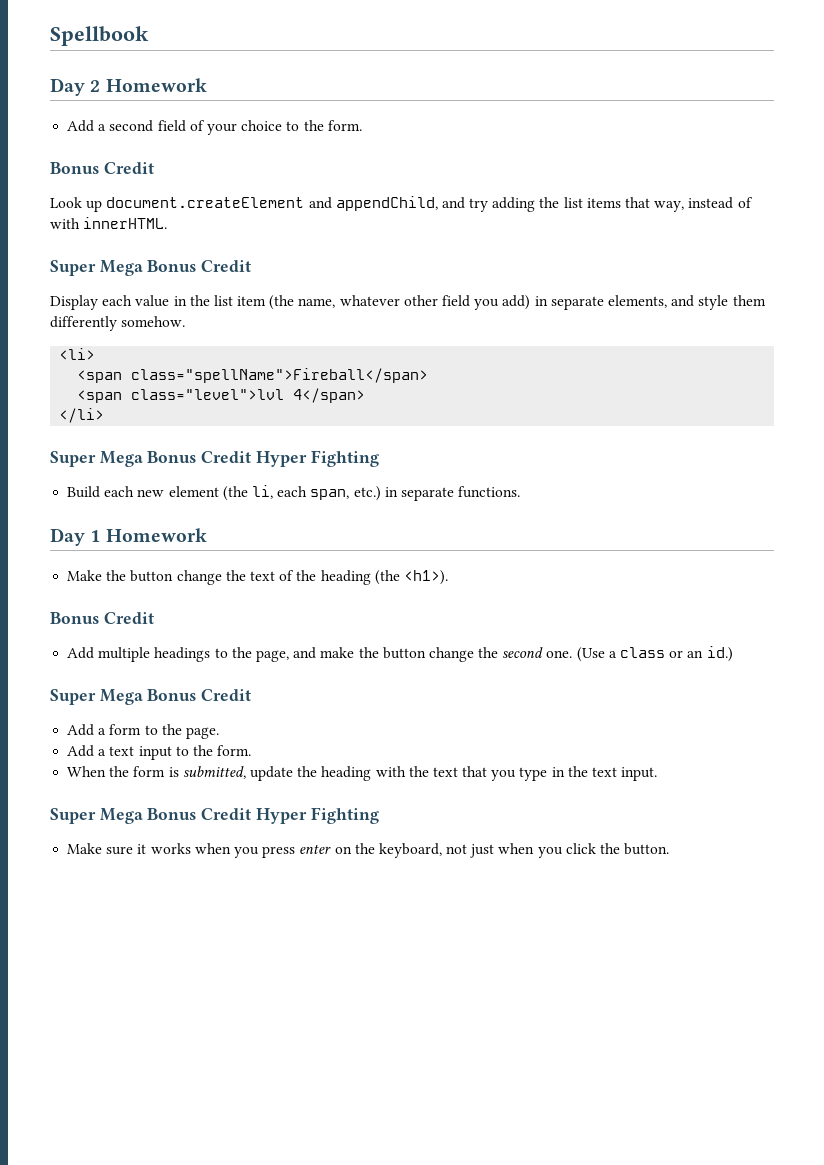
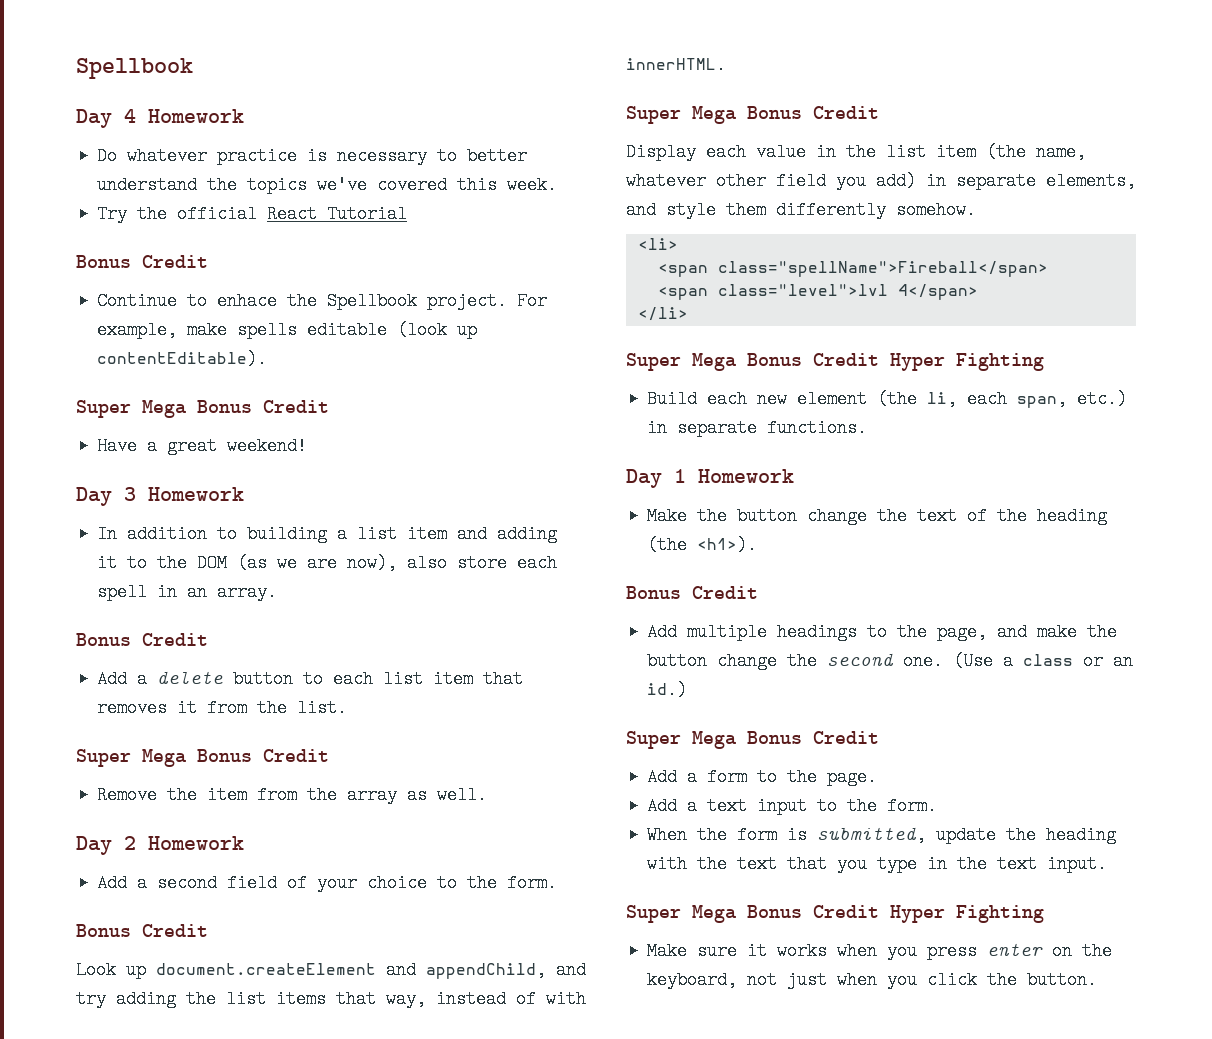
[50,26,149,46] Spellbook -> [76,58,193,79] [76,109,244,128] [97,147,528,165] [97,176,558,194] [97,205,408,223] [76,255,208,268] [97,292,548,310] [97,321,478,339] [97,350,268,368] [76,400,329,418] [97,437,308,455] [76,487,244,506] [97,525,558,543] [97,554,558,572] [97,583,278,601] [76,633,208,646] [97,670,524,688] [97,699,348,717] [76,749,329,767] [97,786,488,804] Spellbook // Day 4 Homework // Do whatever practice is necessary to better understand the topics we've covered this week. // Try the official React Tutorial // Bonus Credit // Continue to enhace the Spellbook project. For example, make spells editable (look up contentEditable). // Super Mega Bonus Credit // Have a great weekend! // Day 3 Homework // In addition to building a list item and adding it to the DOM (as we are now), also store each spell in an array. // Bonus Credit // Add a delete button to each list item that removes it from the list. // Super Mega Bonus Credit // Remove the item from the array as well.

